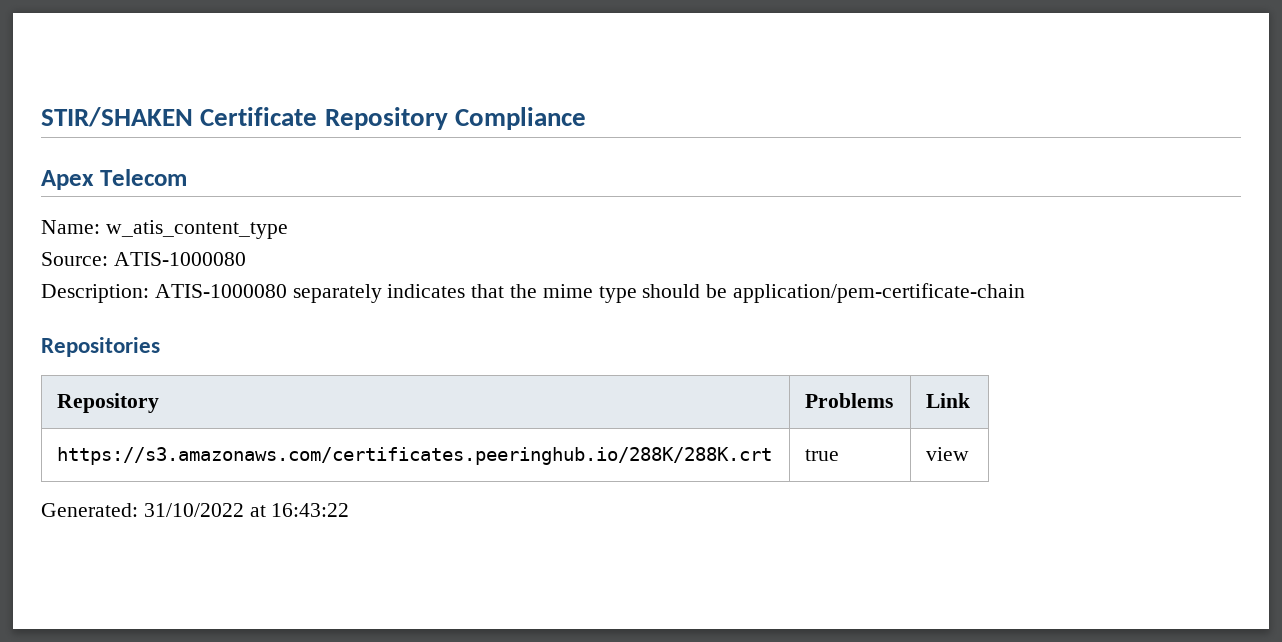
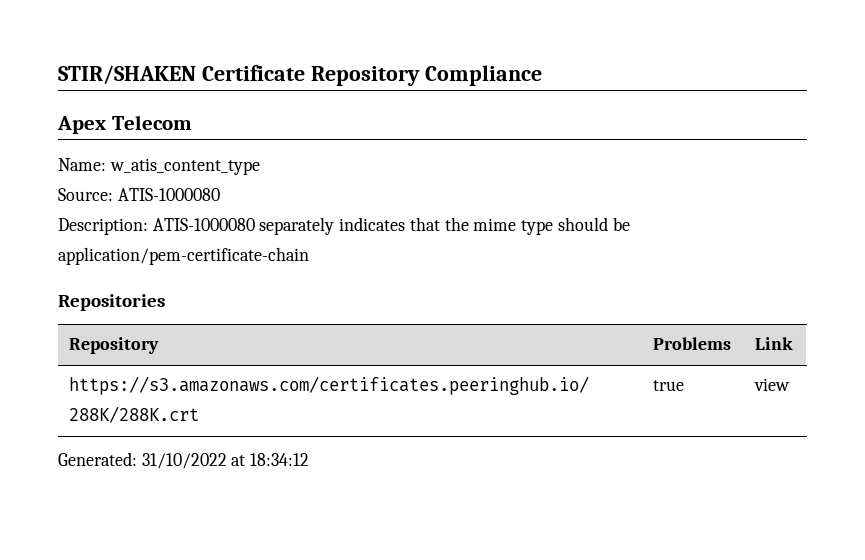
[271,503,350,517] 16:43:22 -> [250,453,310,466] 18:34:12

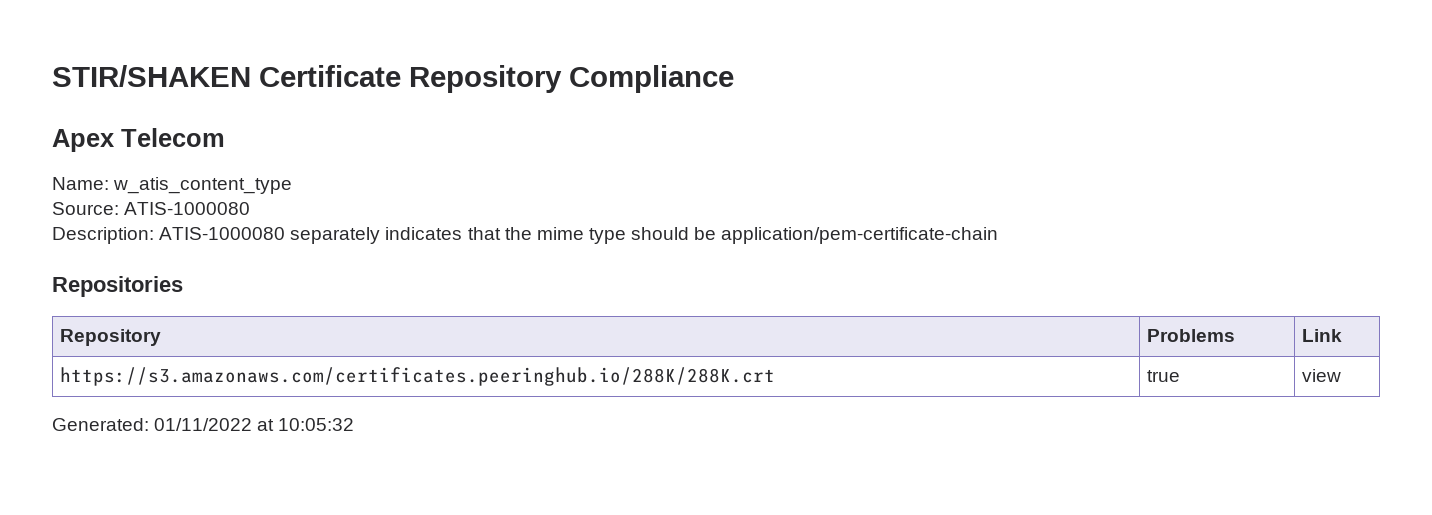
[141,453,310,469] 31/10/2022 at 18:34:12 -> [154,418,355,431] 01/11/2022 at 10:05:32

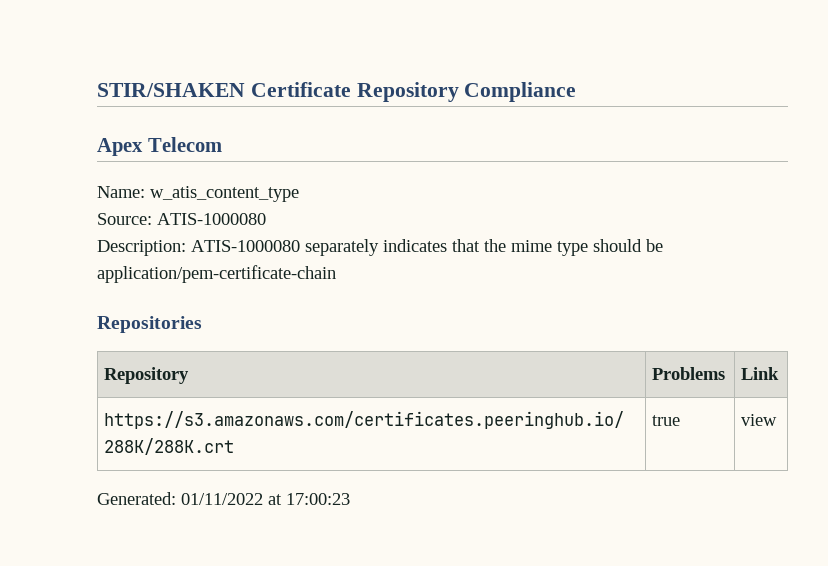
[278,418,355,431] 10:05:32 -> [286,493,350,505] 17:00:23

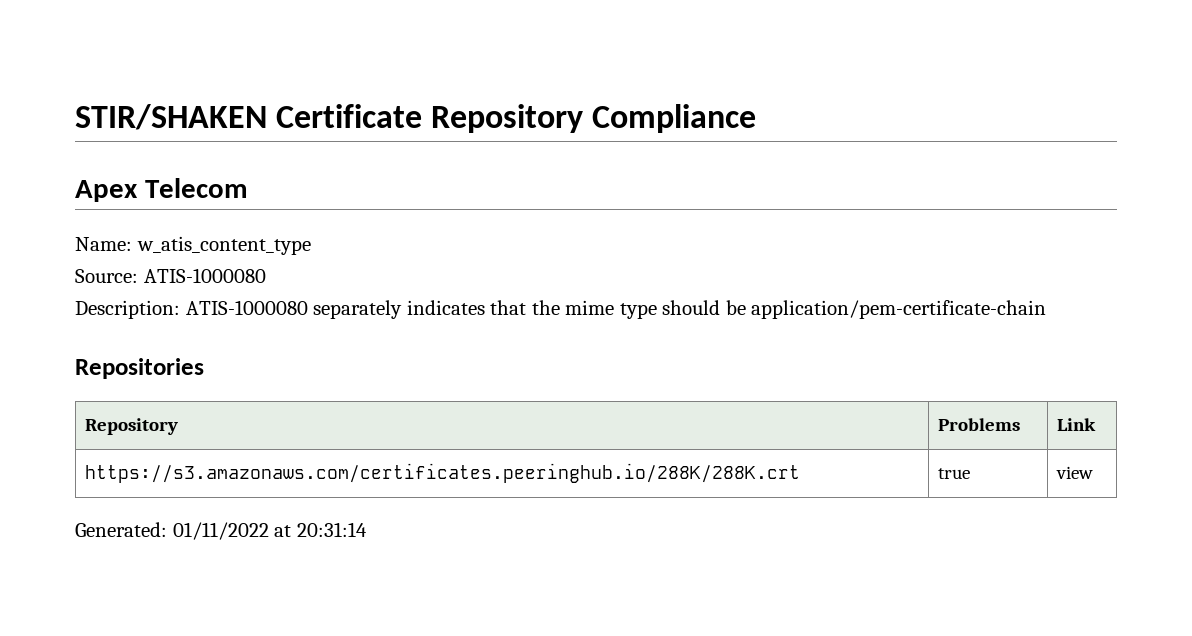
[286,493,350,505] 17:00:23 -> [296,522,367,537] 20:31:14

